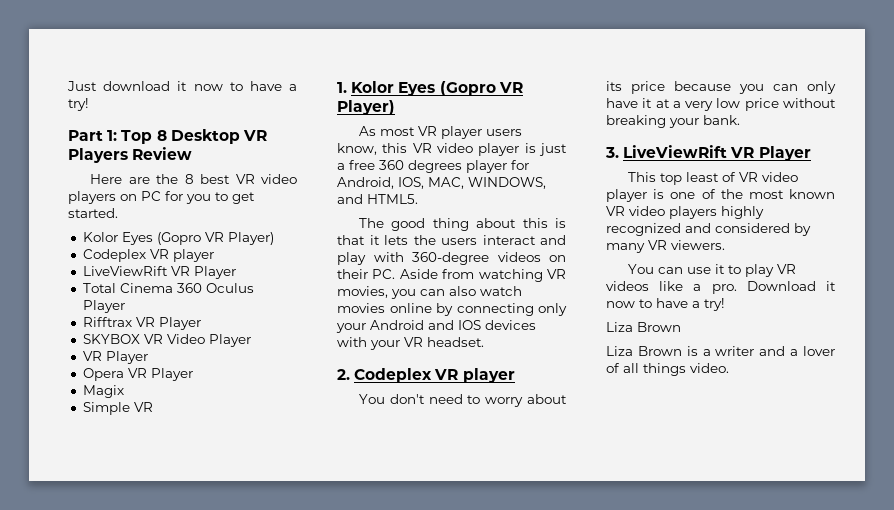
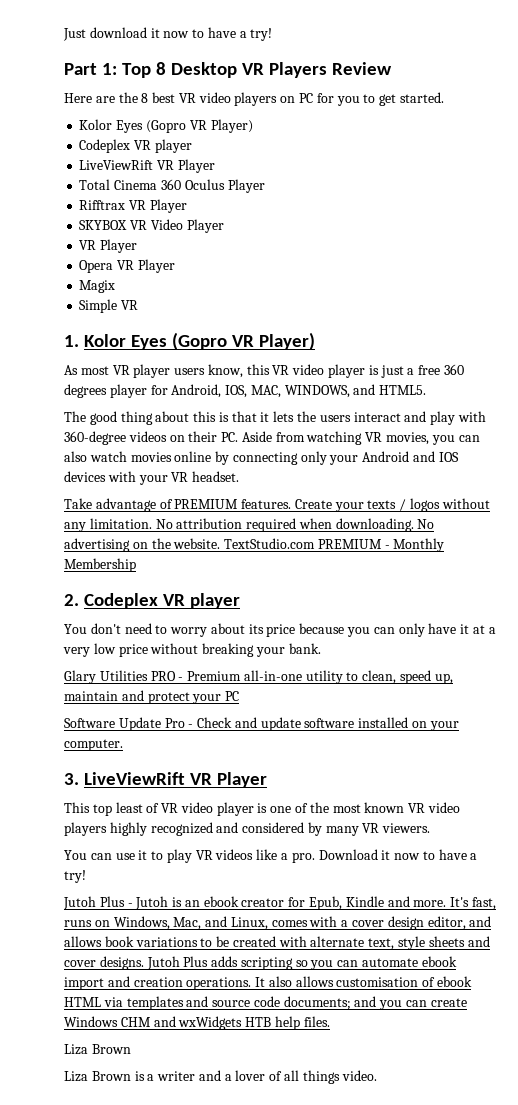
(484, 342) none -> [64,498,490,512] [64,518,435,532] [64,538,445,552] [64,558,136,572] // Take advantage of PREMIUM features. Create your texts / logos without any limitation. No attribution required when downloading. No advertising on the website. TextStudio.com PREMIUM - Monthly Membership
(740, 120) none -> [64,670,453,684] [64,690,240,704] [64,717,459,731] [64,739,123,751] // Glary Utilities PRO - Premium all-in-one utility to clean, speed up, maintain and protect your PC // Software Update Pro - Check and update software installed on your computer.
(725, 304) none -> [63,896,496,910] [64,916,492,930] [64,936,490,950] [64,956,457,970] [64,976,473,990] [64,996,467,1010] [64,1016,330,1030] // Jutoh Plus - Jutoh is an ebook creator for Epub, Kindle and more. It's fast, runs on Windows, Mac, and Linux, comes with a cover design editor, and allows book variations to be created with alternate text, style sheets and cover designs. Jutoh Plus adds scripting so you can automate ebook import and creation operations. It also allows customisation of ebook HTML via templates and source code documents; and you can create Windows CHM and wxWidgets HTB help files.

